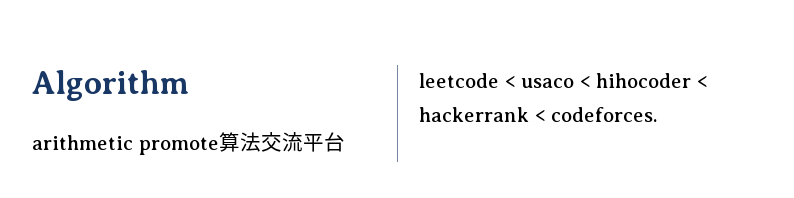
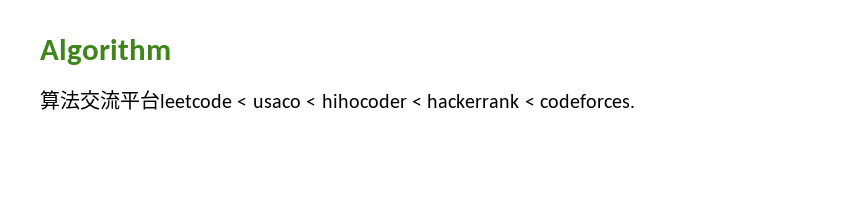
[32,135,219,155] arithmetic promote -> (171, 52) none

